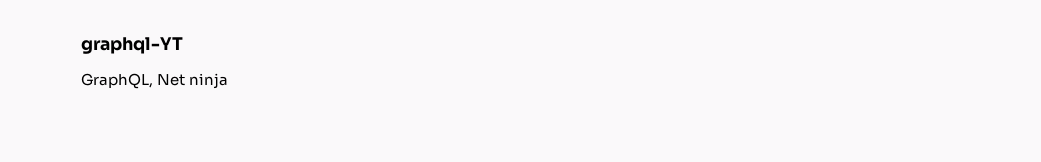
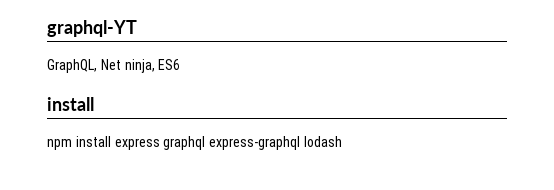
[189,73,229,89] ninja -> [124,59,181,73] [47,97,94,111] [47,136,342,150] ninja, ES6 // install // npm install express graphql express-graphql lodash

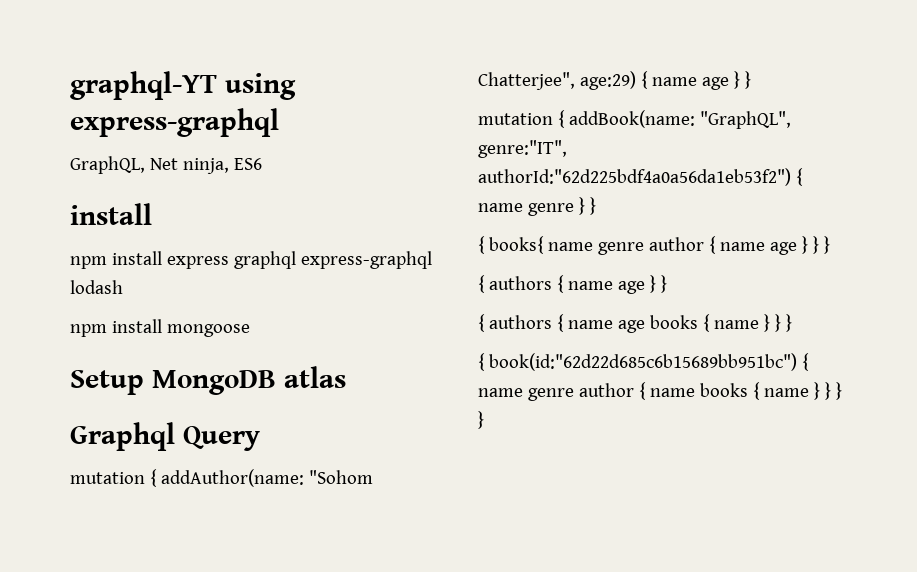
(137, 28) none -> [225,73,296,100] [70,108,279,137] using express-graphql
(342, 141) none -> [70,319,250,337] [70,366,346,395] [70,422,260,451] [70,469,373,487] [478,71,751,90] [478,110,791,129] [478,140,567,158] [478,168,803,186] [478,197,596,216] [478,236,830,255] [478,275,667,294] [478,314,792,333] [478,353,809,371] [478,382,842,401] [478,411,484,429] // npm install mongoose // Setup MongoDB atlas // Graphql Query // mutation { addAuthor(name: "Sohom Chatterjee", age:29) { name age } } // mutation { addBook(name: "GraphQL", genre:"IT", authorId:"62d225bdf4a0a56da1eb53f2") { name genre } } // { books{ name genre author { name age } } } // { authors { name age } } // { authors { name age books { name } } } // { book(id:"62d22d685c6b15689bb951bc") { name genre author { name books { name } } } }

